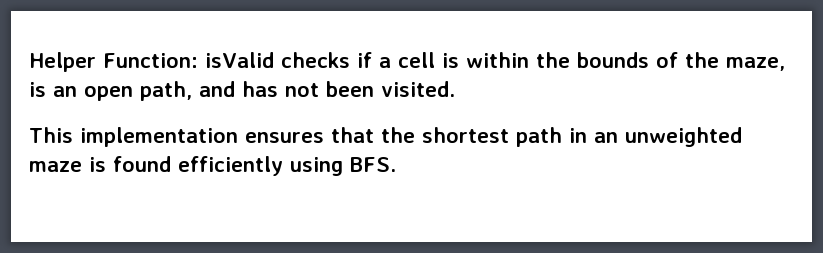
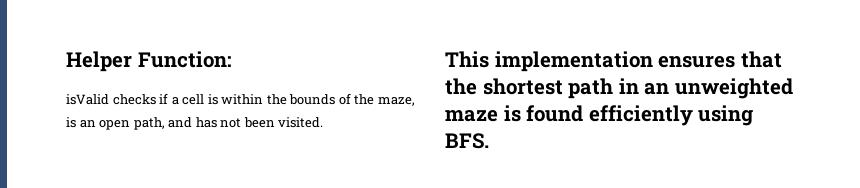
(198, 60) none -> (232, 59) //

